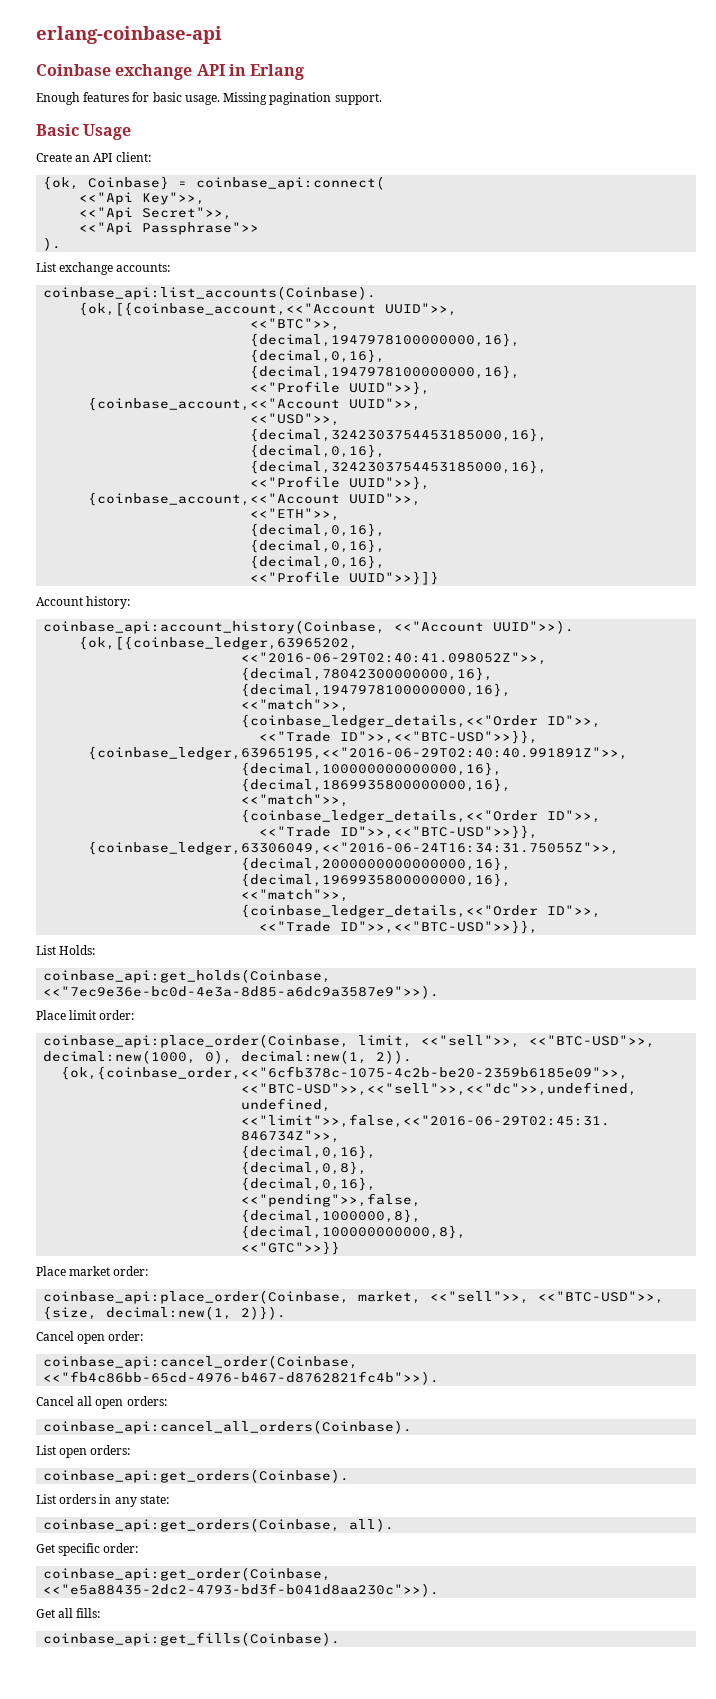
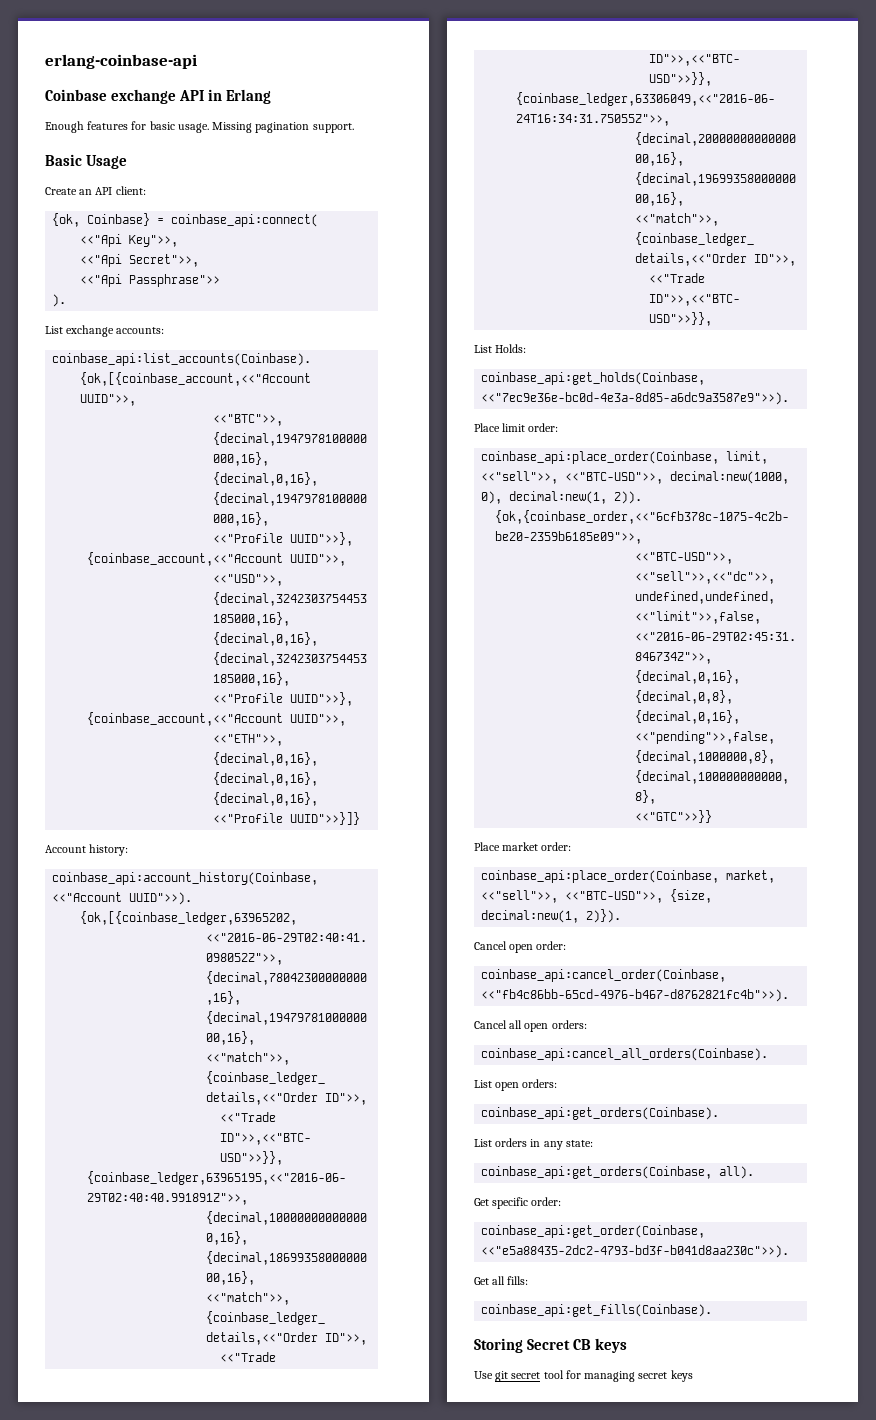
(341, 1639) none -> [474,1338,628,1353] [474,1370,693,1382] // Storing Secret CB keys // Use git secret tool for managing secret keys

